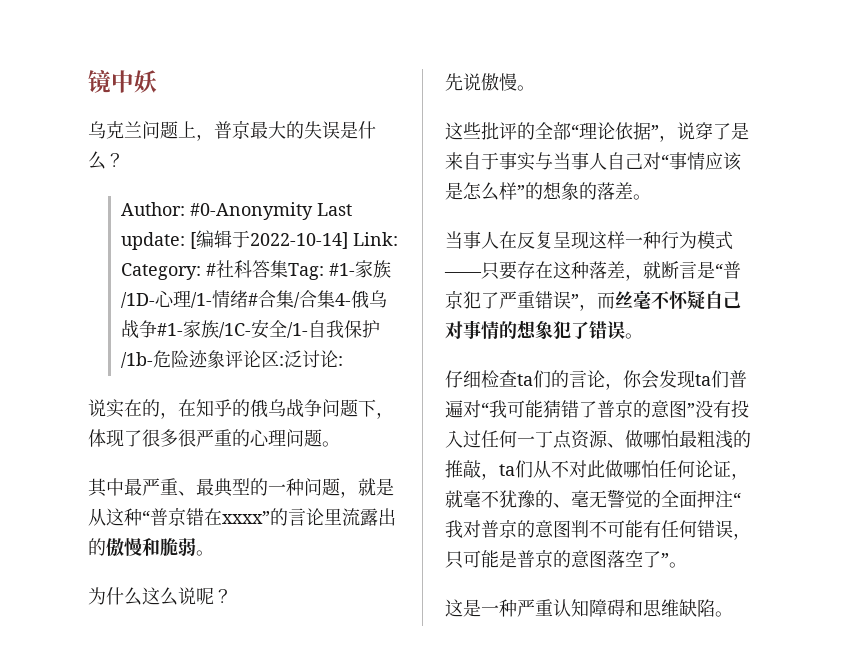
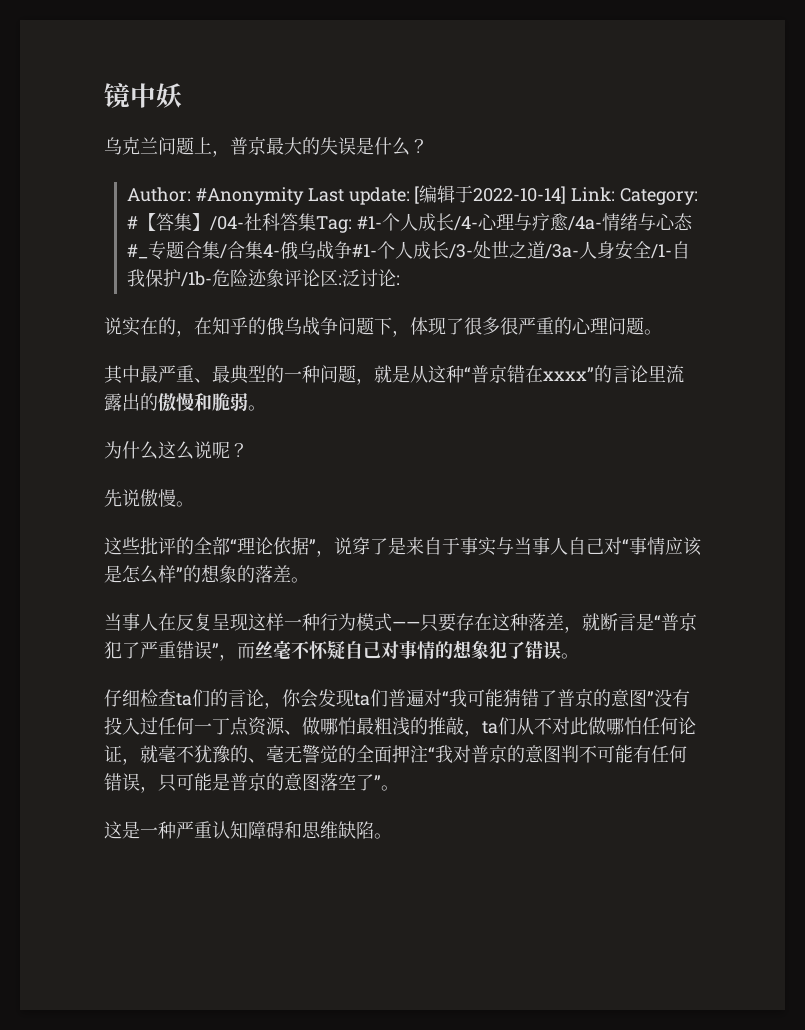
[189,202,313,220] #0-Anonymity -> [195,187,304,205] #Anonymity
(216, 269) none -> [138,213,245,231] 【答集】/04-
[354,260,391,278] [120,290,258,308] 家族/1D-心理/1-情绪# -> [381,213,693,231] [127,241,185,260] 个人成长/4-心理与疗愈/4a-情绪与心态#_专题
[182,320,251,338] 家族/1C- -> [377,241,616,259] 个人成长/3-处世之道/3a-人身

